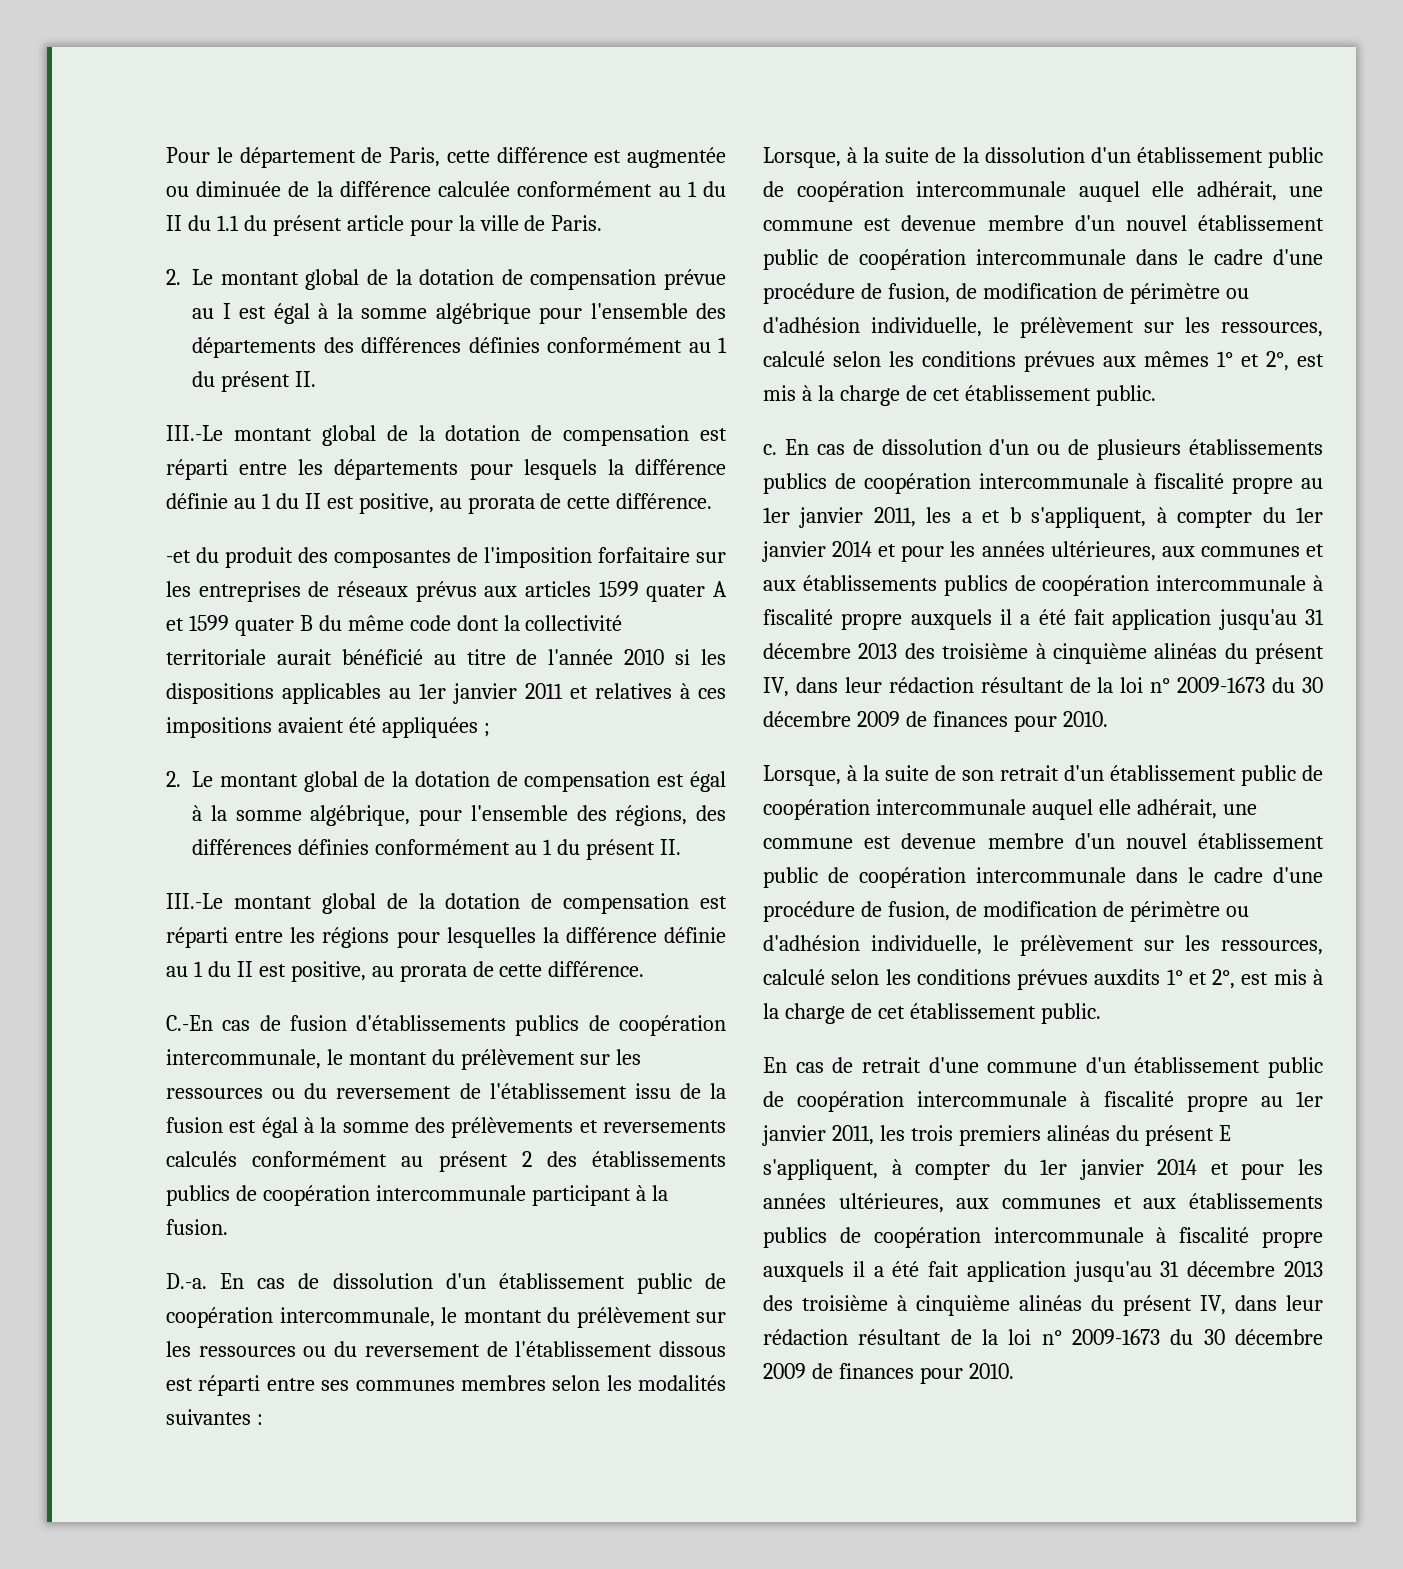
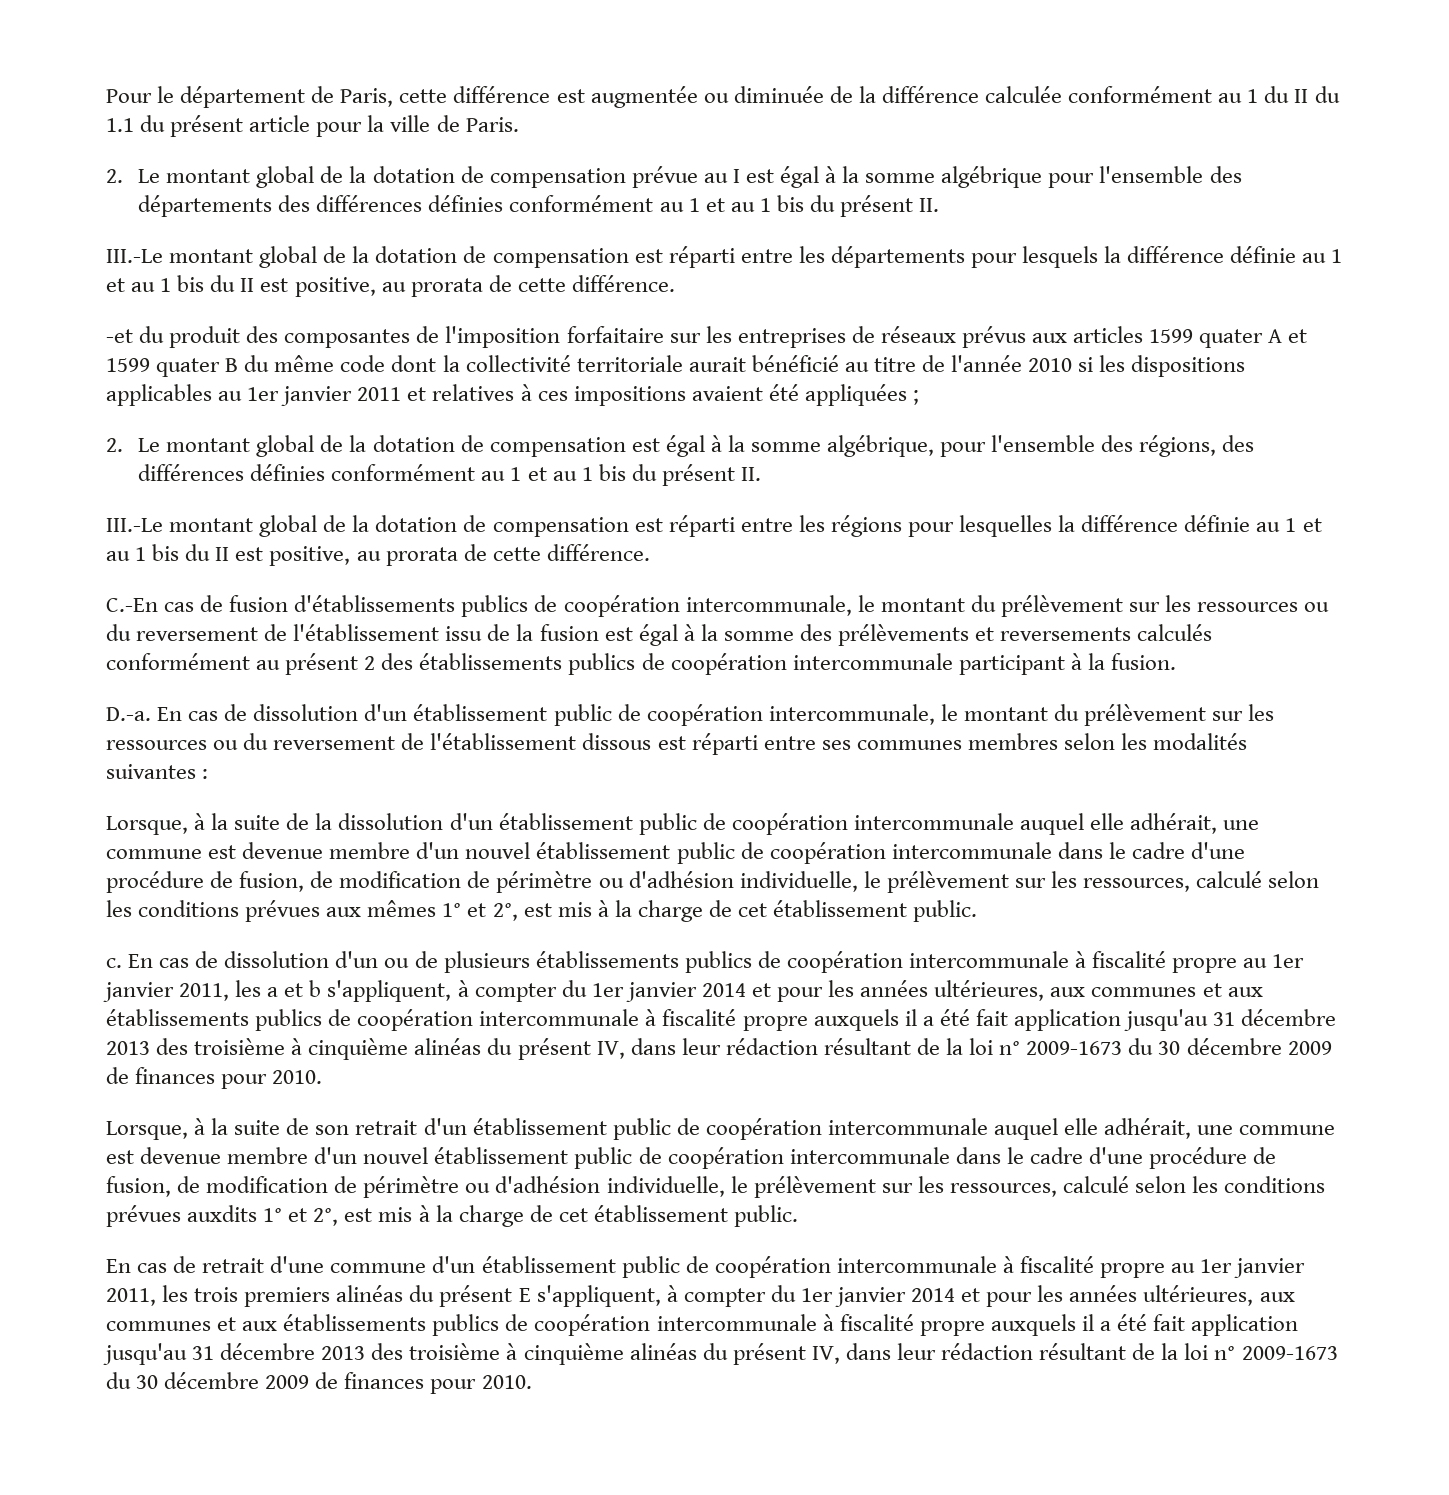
(727, 345) none -> [705,195,804,212] et au 1 bis
(271, 501) none -> [106,275,205,292] et au 1 bis
(552, 847) none -> [527,464,626,481] et au 1 bis
(203, 969) none -> [1302,518,1322,532] [106,544,180,561] et au 1 bis

